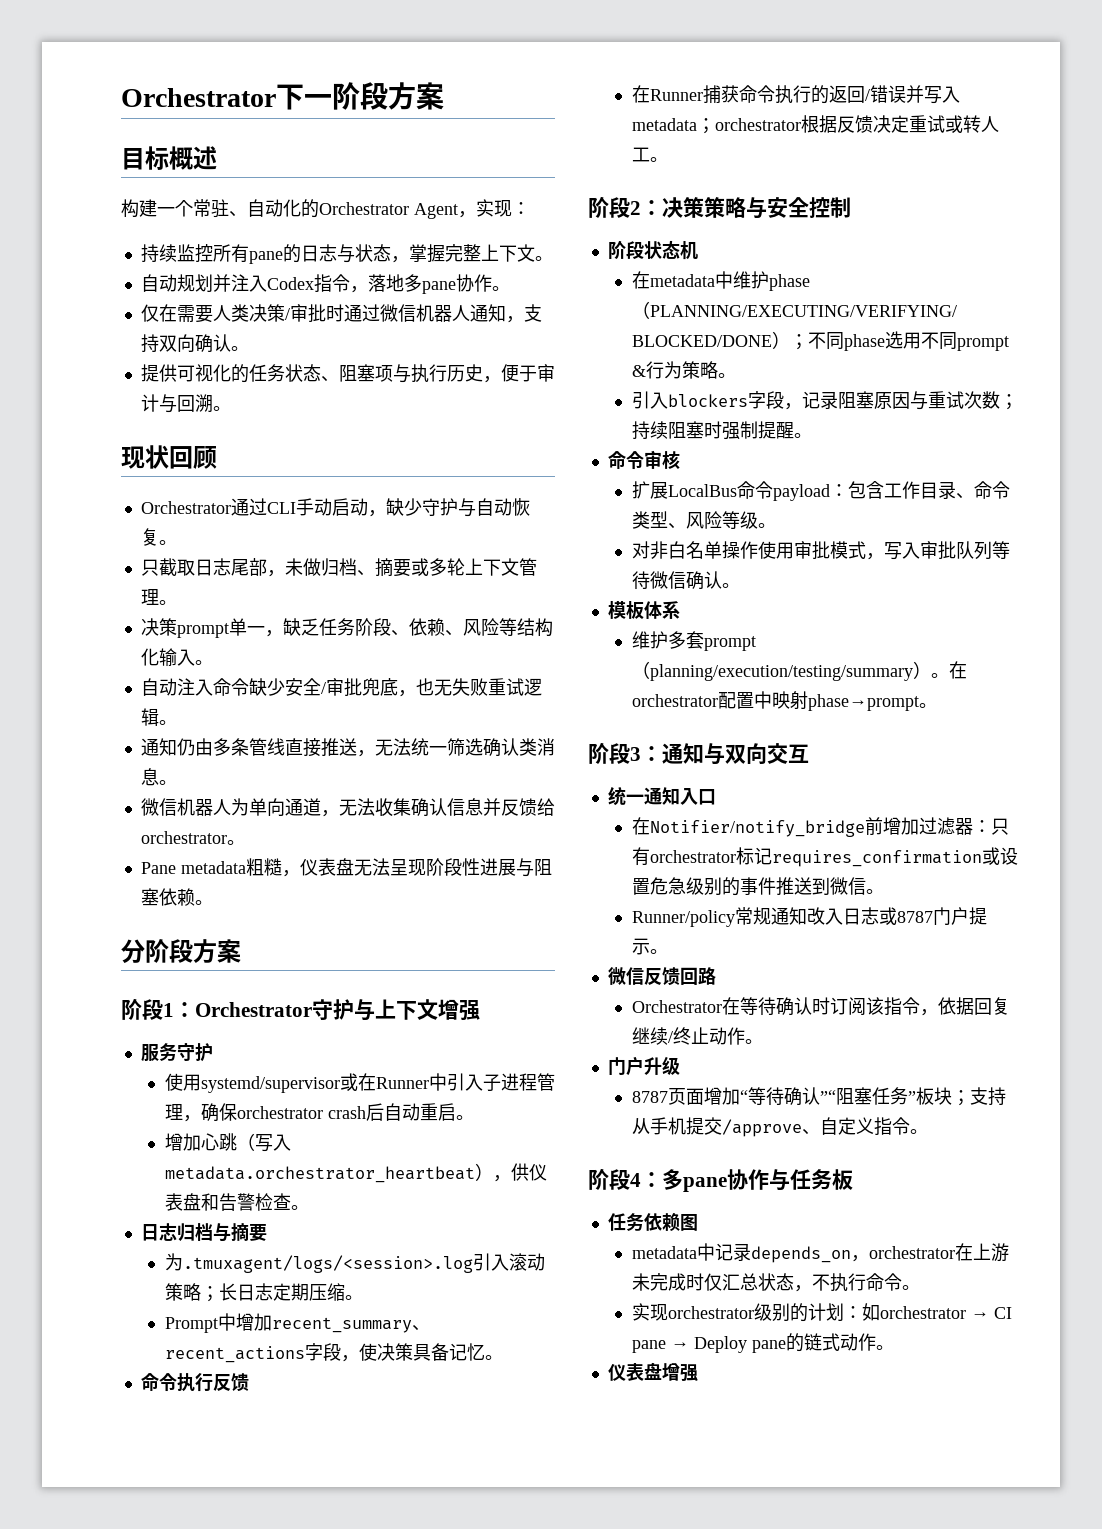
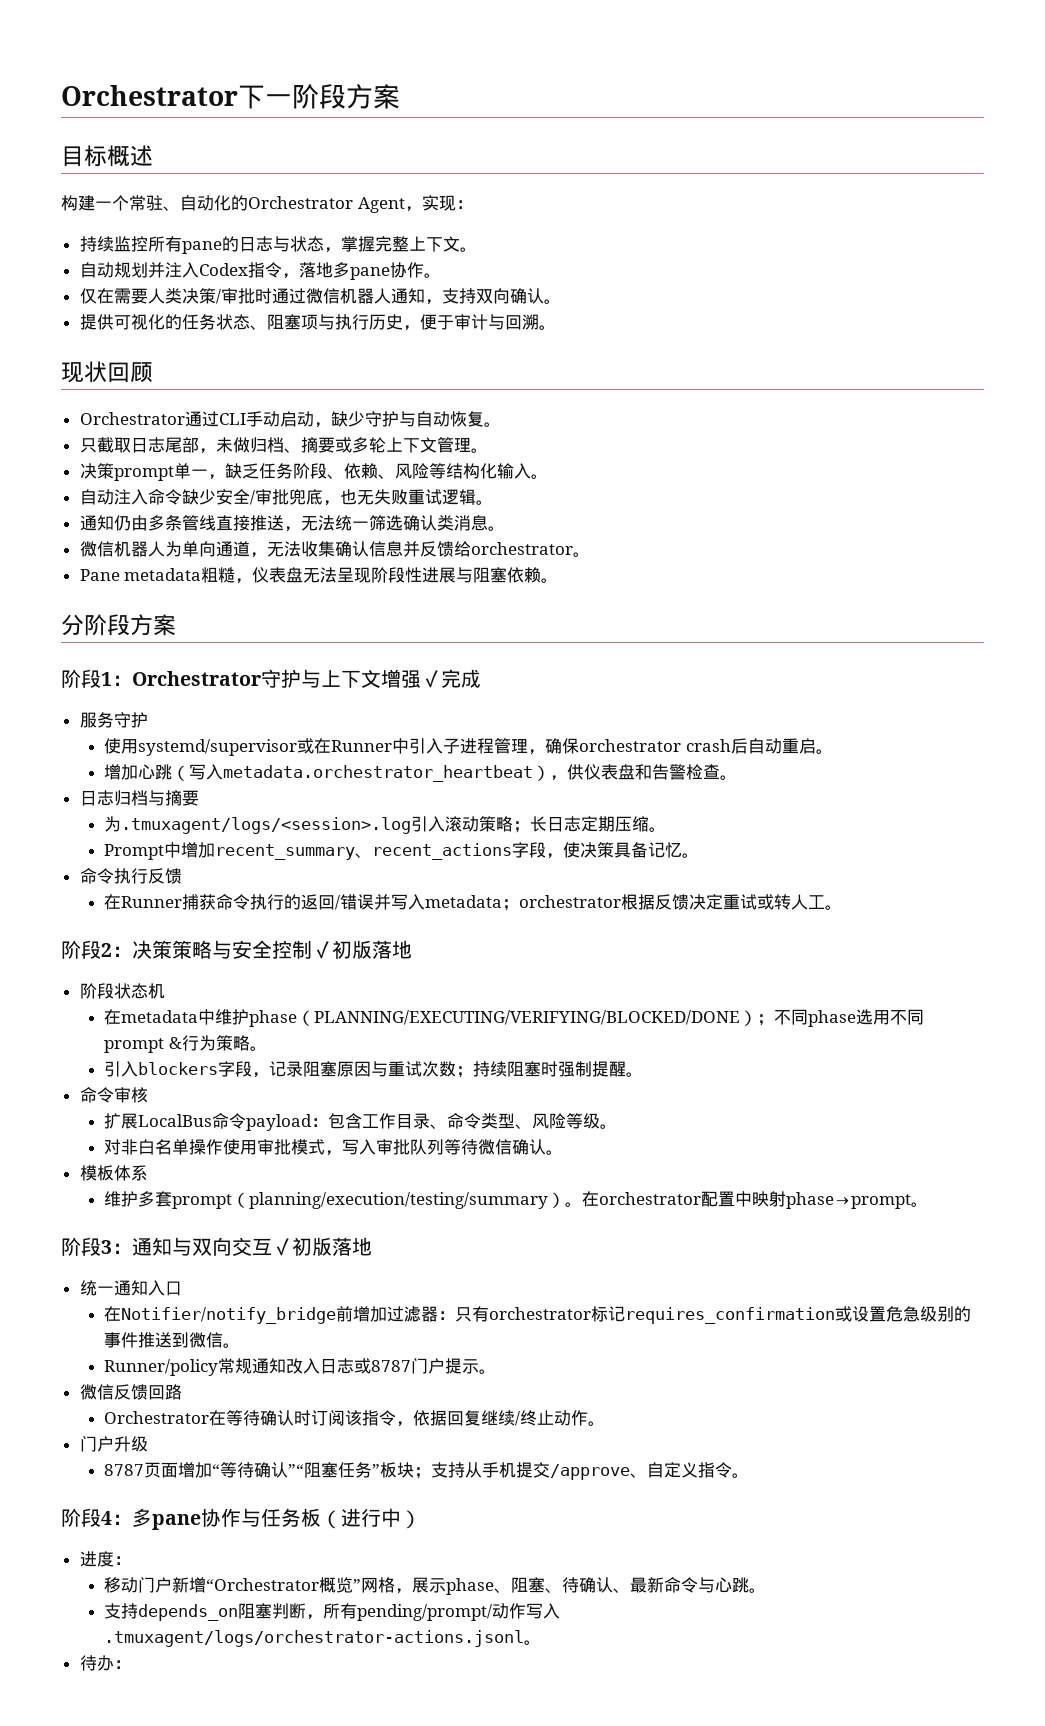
(480, 1010) none -> [421,669,481,688] ✓完成
(851, 207) none -> [312,940,412,959] ✓初版落地
(809, 753) none -> [272,1237,372,1256] ✓初版落地
[607,1213,698,1232] [631,1243,1009,1263] [631,1273,920,1292] [631,1303,1012,1322] [631,1333,894,1353] [607,1362,698,1382] // 任务依赖图 // metadata中记录depends_on，orchestrator在上游未完成时仅汇总状态，不执行命令。 // 实现orchestrator级别的计划：如orchestrator → CI pane → Deploy pane的链式动作。 // 仪表盘增强 -> [321,1508,421,1529] [79,1551,131,1567] [104,1577,767,1595] [104,1603,561,1621] [104,1630,542,1647] [79,1655,131,1671] （进行中） // 进度： // 移动门户新增“Orchestrator概览”网格，展示phase、阻塞、待确认、最新命令与心跳。 // 支持depends_on阻塞判断，所有pending/prompt/动作写入.tmuxagent/logs/orchestrator-actions.jsonl。 // 待办：

